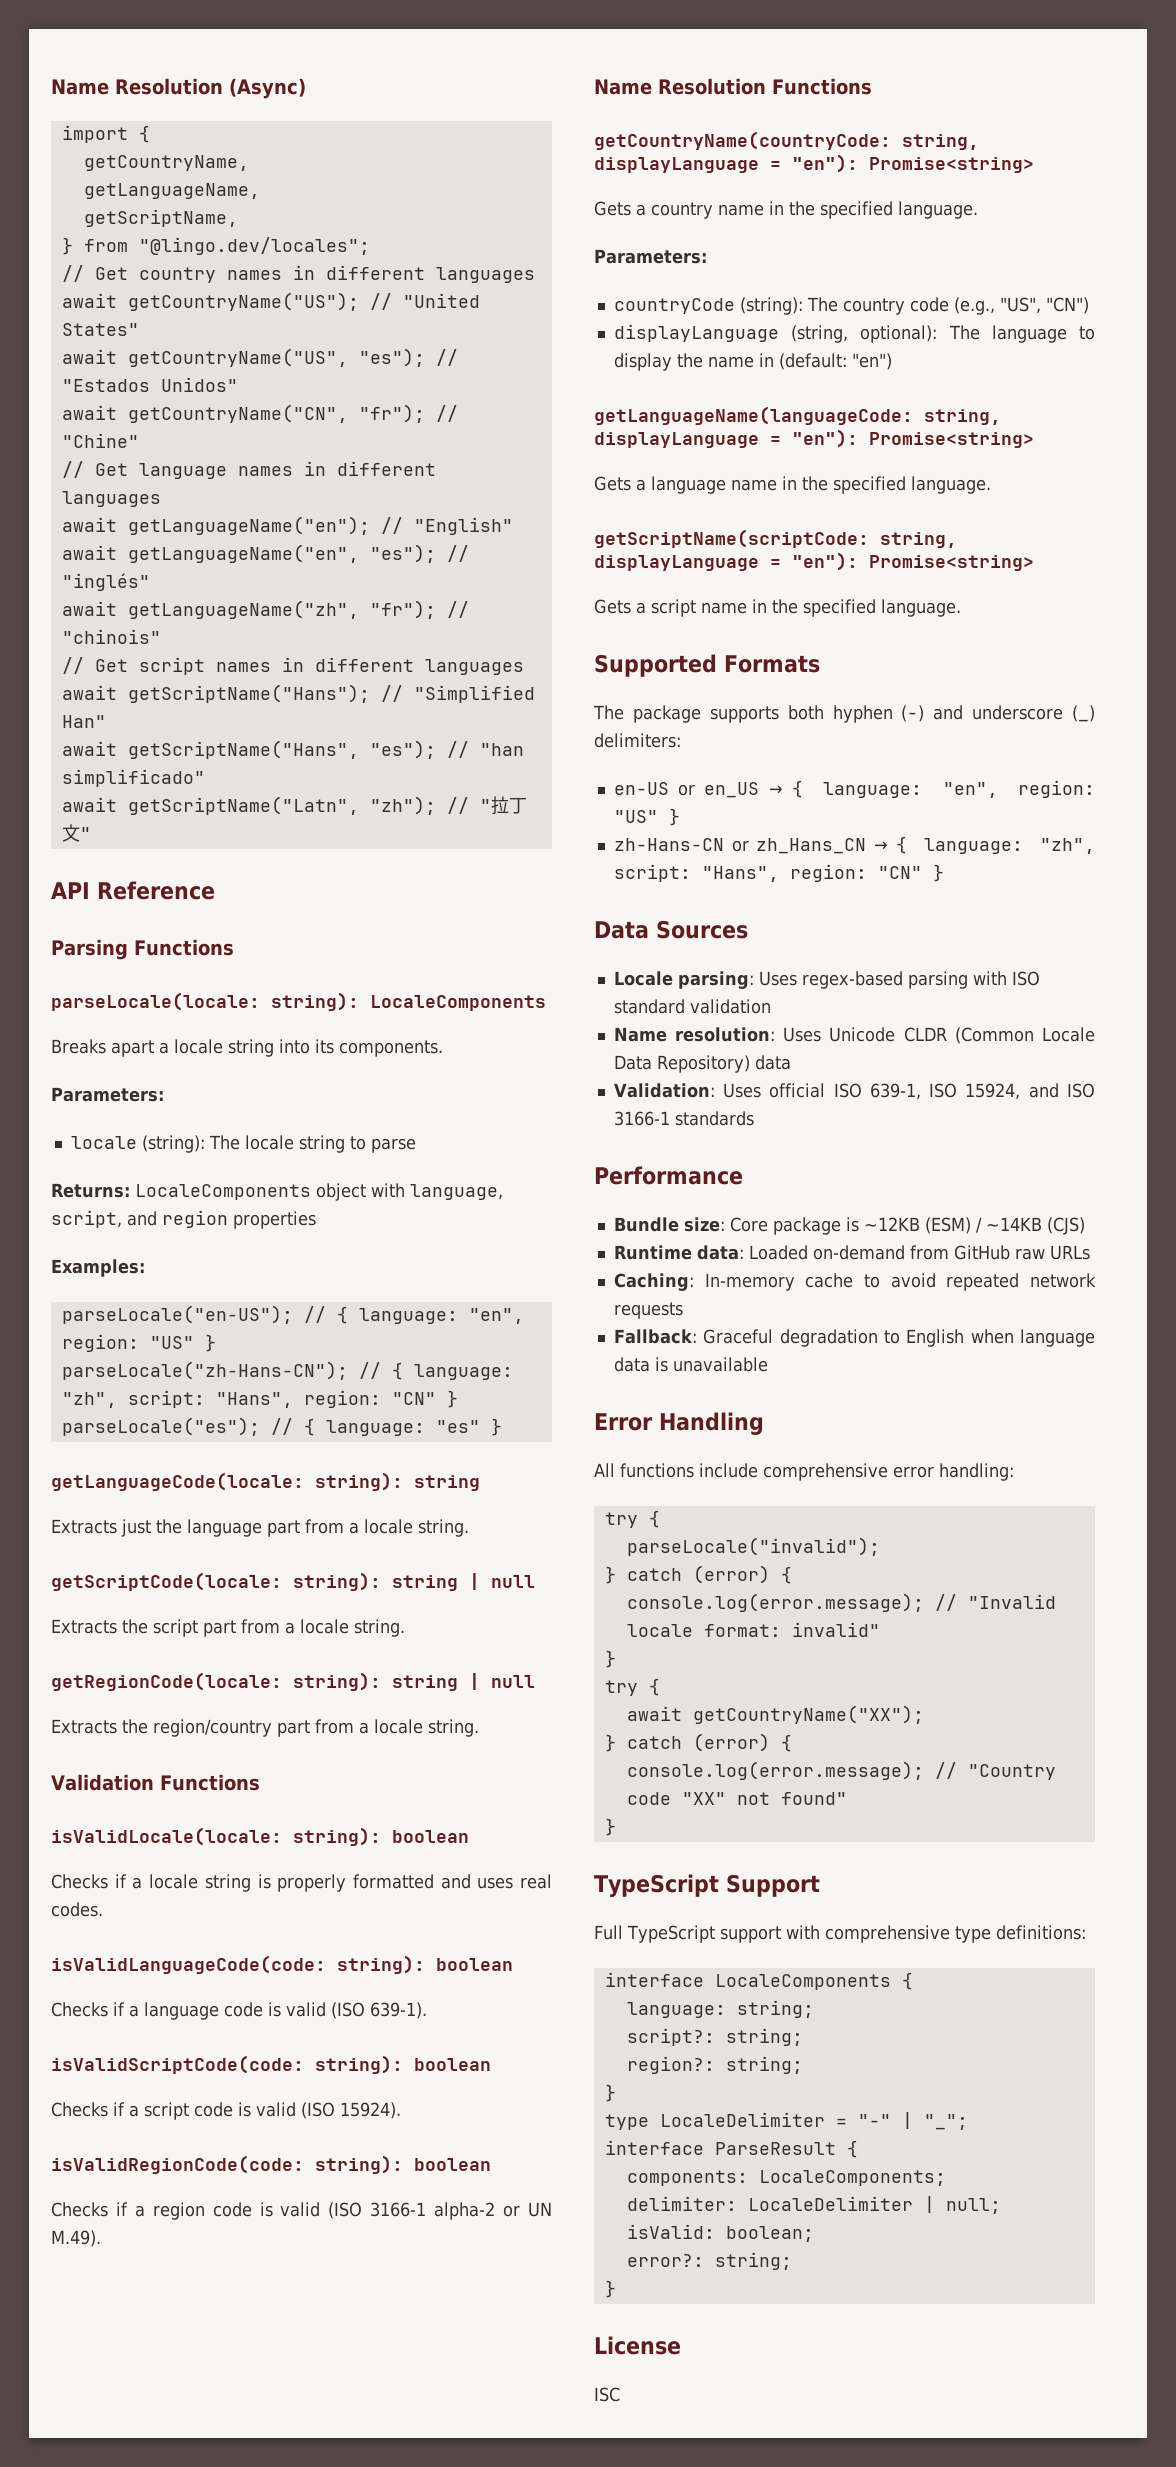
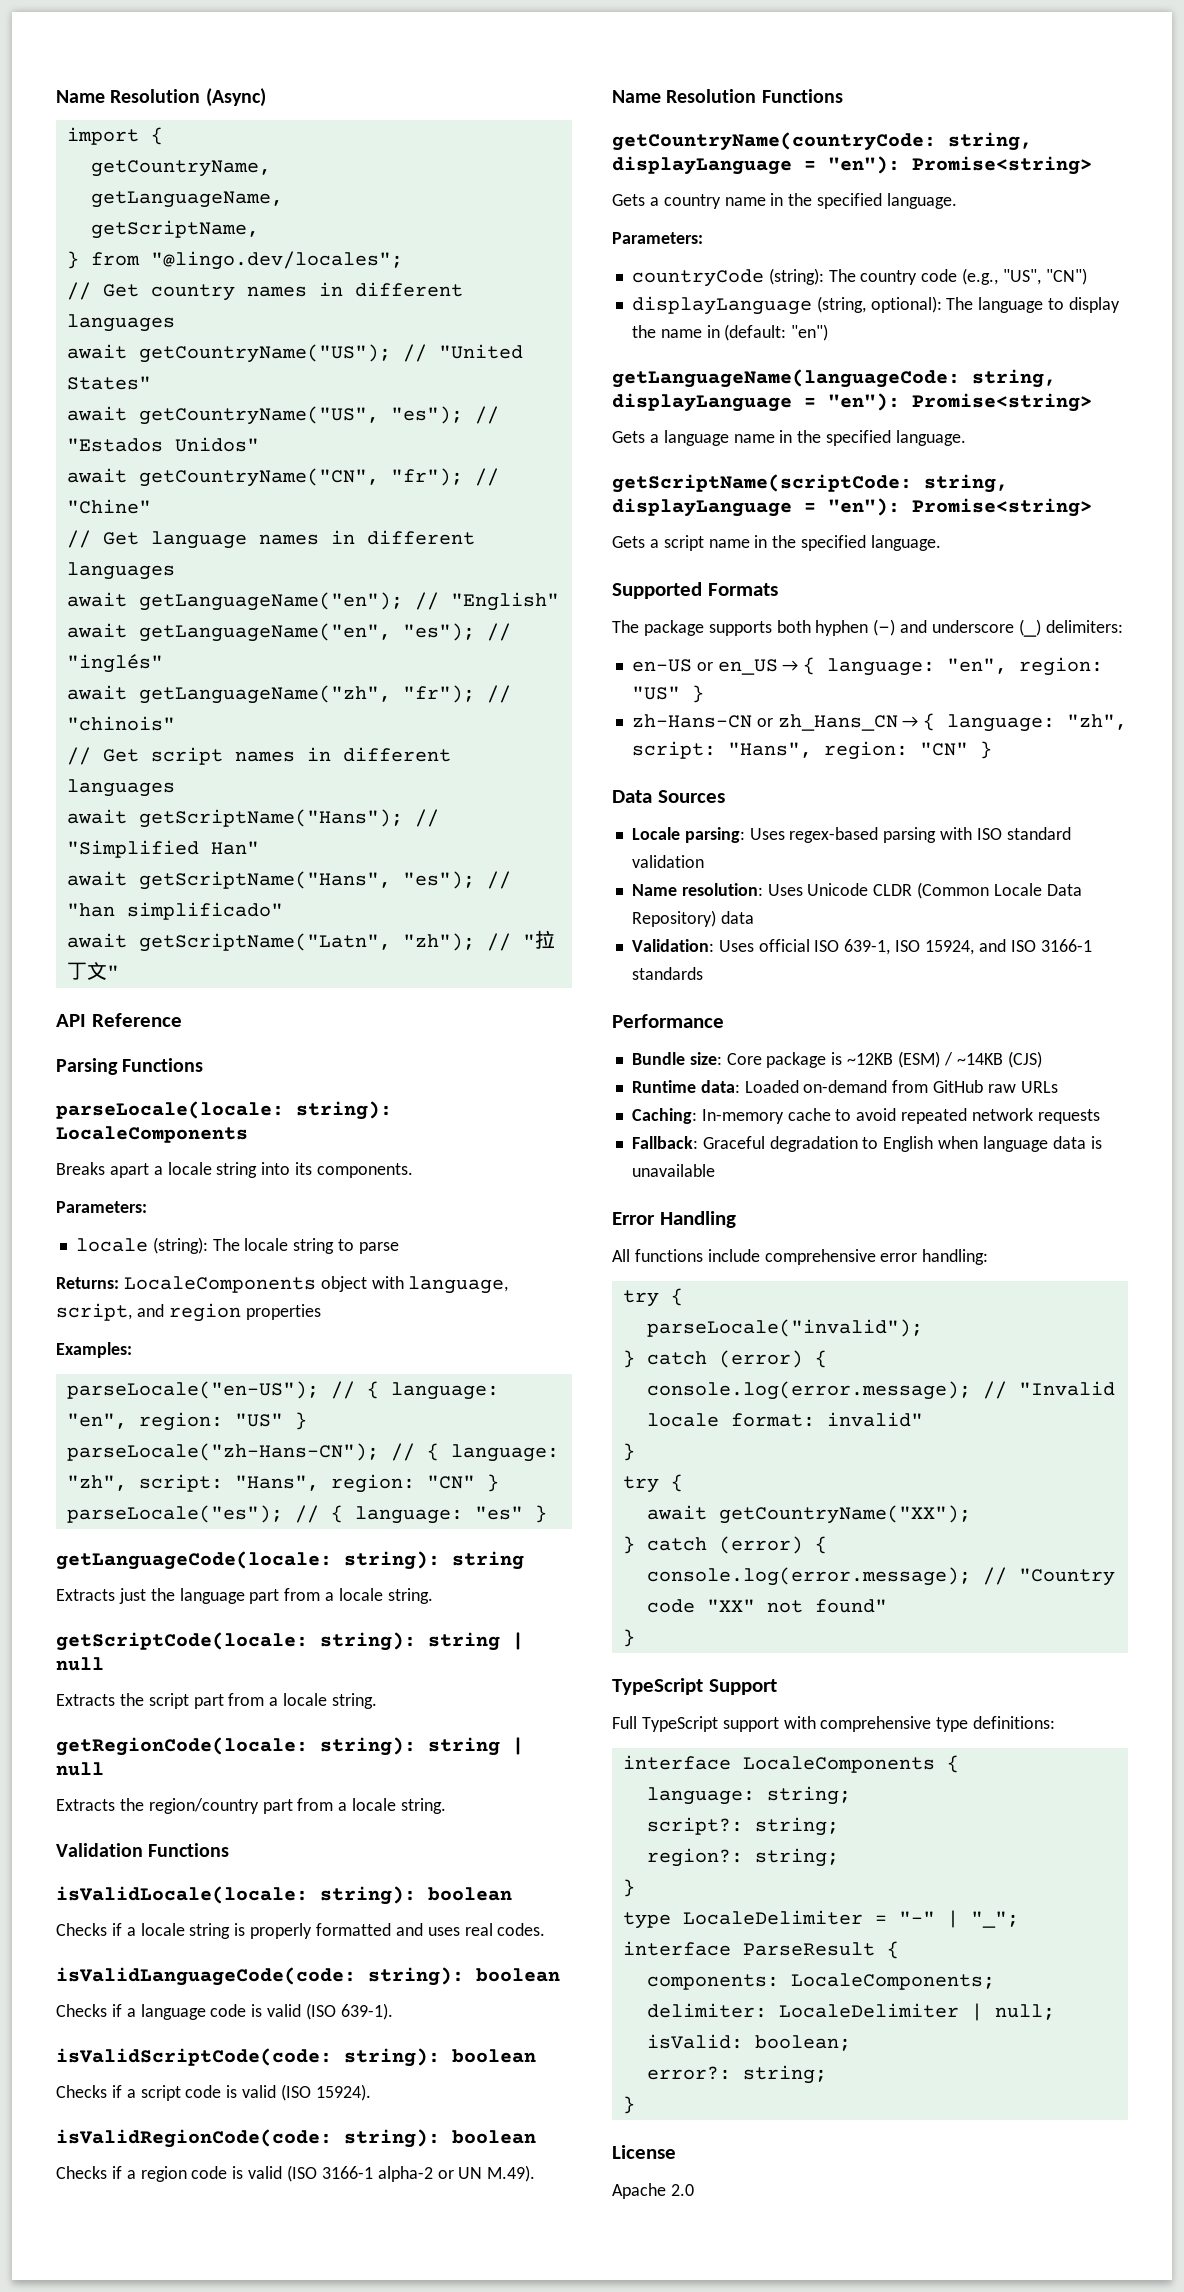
[594,2387,620,2402] ISC -> [612,2183,694,2199] Apache 2.0

